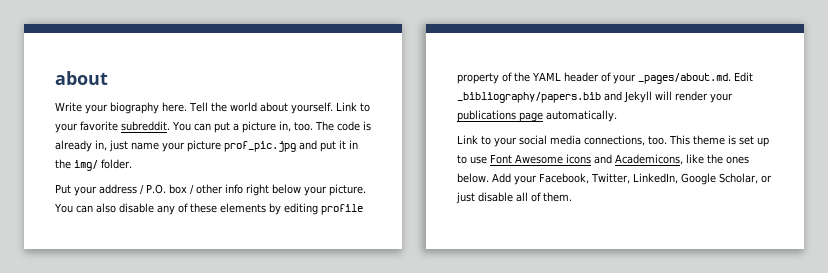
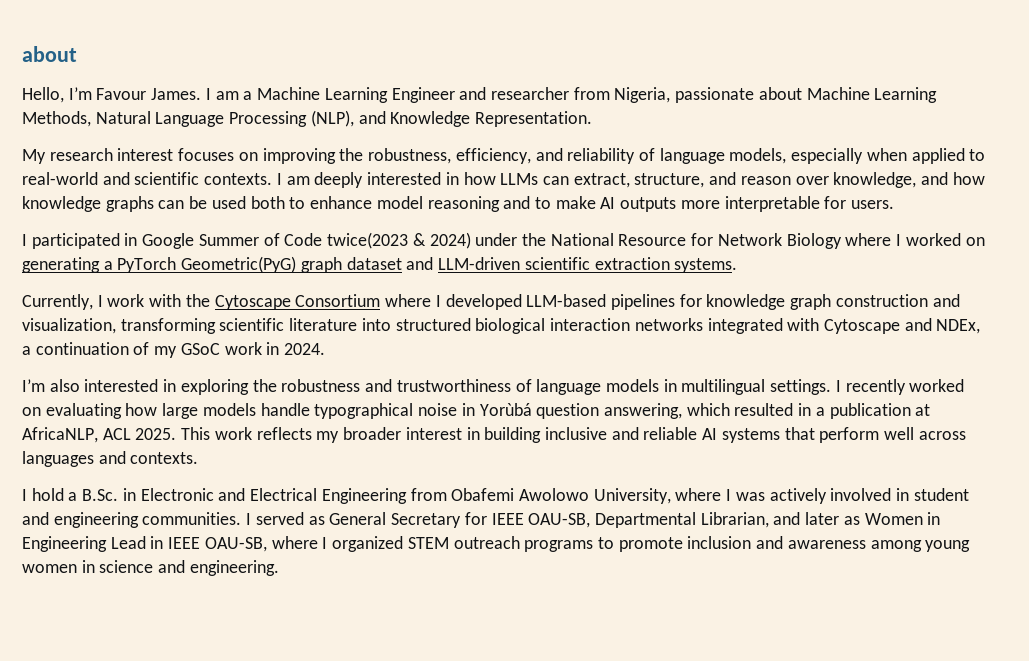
[55,102,370,114] [55,121,371,133] [55,140,358,152] [55,159,132,171] [55,184,366,196] [54,203,363,215] [457,72,753,84] [457,91,733,103] [457,110,617,122] [457,135,769,147] [457,154,749,165] [457,173,772,185] [456,192,572,204] Write your biography here. Tell the world about yourself. Link to your favorite subreddit. You can put a picture in, too. The code is already in, just name your picture prof_pic.jpg and put it in the img/ folder. // Put your address / P.O. box / other info right below your picture. You can also disable any of these elements by editing profile property of the YAML header of your _pages/about.md. Edit _bibliography/papers.bib and Jekyll will render your publications page automatically. // Link to your social media connections, too. This theme is set up to use Font Awesome icons and Academicons, like the ones below. Add your Facebook, Twitter, LinkedIn, Google Scholar, or just disable all of them. -> [22,87,938,103] [22,110,593,127] [22,148,986,164] [22,172,985,188] [22,196,895,212] [22,232,985,249] [22,256,738,273] [22,294,960,310] [22,318,981,334] [22,342,326,358] [22,379,965,395] [22,403,931,419] [22,427,966,443] [22,451,199,467] [22,488,969,504] [22,512,941,528] [22,536,971,552] [22,560,279,576] Hello, I’m Favour James. I am a Machine Learning Engineer and researcher from Nigeria, passionate about Machine Learning Methods, Natural Language Processing (NLP), and Knowledge Representation. // My research interest focuses on improving the robustness, efficiency, and reliability of language models, especially when applied to real-world and scientific contexts. I am deeply interested in how LLMs can extract, structure, and reason over knowledge, and how knowledge graphs can be used both to enhance model reasoning and to make AI outputs more interpretable for users. // I participated in Google Summer of Code twice(2023 & 2024) under the National Resource for Network Biology where I worked on generating a PyTorch Geometric(PyG) graph dataset and LLM-driven scientific extraction systems. // Currently, I work with the Cytoscape Consortium where I developed LLM-based pipelines for knowledge graph construction and visualization, transforming scientific literature into structured biological interaction networks integrated with Cytoscape and NDEx, a continuation of my GSoC work in 2024. // I’m also interested in exploring the robustness and trustworthiness of language models in multilingual settings. I recently worked on evaluating how large models handle typographical noise in Yorùbá question answering, which resulted in a publication at AfricaNLP, ACL 2025. This work reflects my broader interest in building inclusive and reliable AI systems that perform well across languages and contexts. // I hold a B.Sc. in Electronic and Electrical Engineering from Obafemi Awolowo University, where I was actively involved in student and engineering communities. I served as General Secretary for IEEE OAU-SB, Departmental Librarian, and later as Women in Engineering Lead in IEEE OAU-SB, where I organized STEM outreach programs to promote inclusion and awareness among young women in science and engineering.

